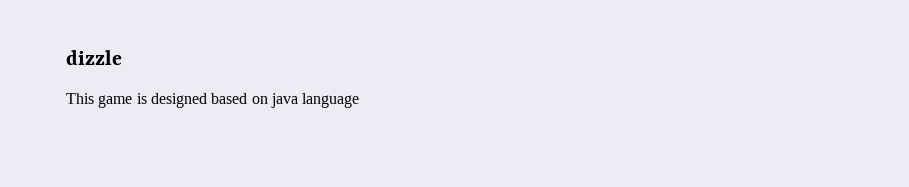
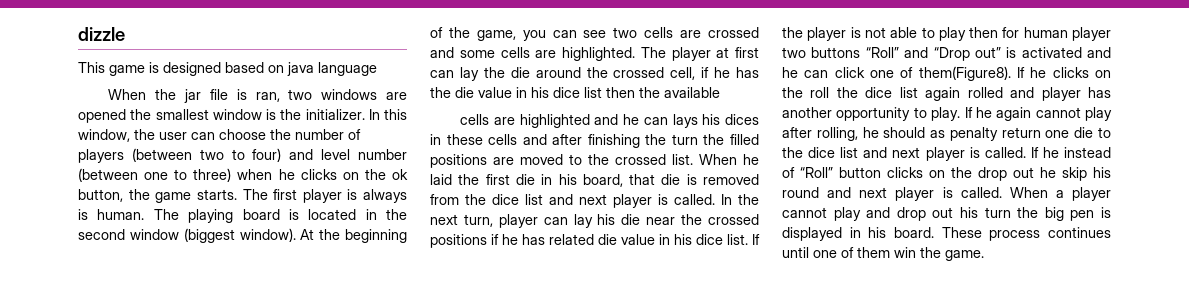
(360, 100) none -> [108,89,407,103] [78,109,407,123] [78,129,361,142] [78,148,407,163] [78,168,408,182] [78,189,407,203] [78,209,407,223] [78,228,408,243] [430,27,759,41] [430,47,759,61] [430,67,759,81] [430,87,720,98] [460,114,759,128] [430,134,759,148] [430,154,759,168] [430,174,759,187] [430,194,759,208] [430,214,759,228] [430,234,760,248] [782,27,1111,41] [782,47,1111,61] [782,66,1111,81] [782,87,1111,101] [782,107,1112,121] [782,127,1111,141] [782,147,1111,161] [782,167,1111,181] [782,187,1111,201] [782,207,1111,221] [782,227,1111,241] [782,247,984,261] // When the jar file is ran, two windows are opened the smallest window is the initializer. In this window, the user can choose the number of players (between two to four) and level number (between one to three) when he clicks on the ok button, the game starts. The first player is always is human. The playing board is located in the second window (biggest window). At the beginning of the game, you can see two cells are crossed and some cells are highlighted. The player at first can lay the die around the crossed cell, if he has the die value in his dice list then the available // cells are highlighted and he can lays his dices in these cells and after finishing the turn the filled positions are moved to the crossed list. When he laid the first die in his board, that die is removed from the dice list and next player is called. In the next turn, player can lay his die near the crossed positions if he has related die value in his dice list. If the player is not able to play then for human player two buttons “Roll” and “Drop out” is activated and he can click one of them(Figure8). If he clicks on the roll the dice list again rolled and player has another opportunity to play. If he again cannot play after rolling, he should as penalty return one die to the dice list and next player is called. If he instead of “Roll” button clicks on the drop out he skip his round and next player is called. When a player cannot play and drop out his turn the big pen is displayed in his board. These process continues until one of them win the game.

